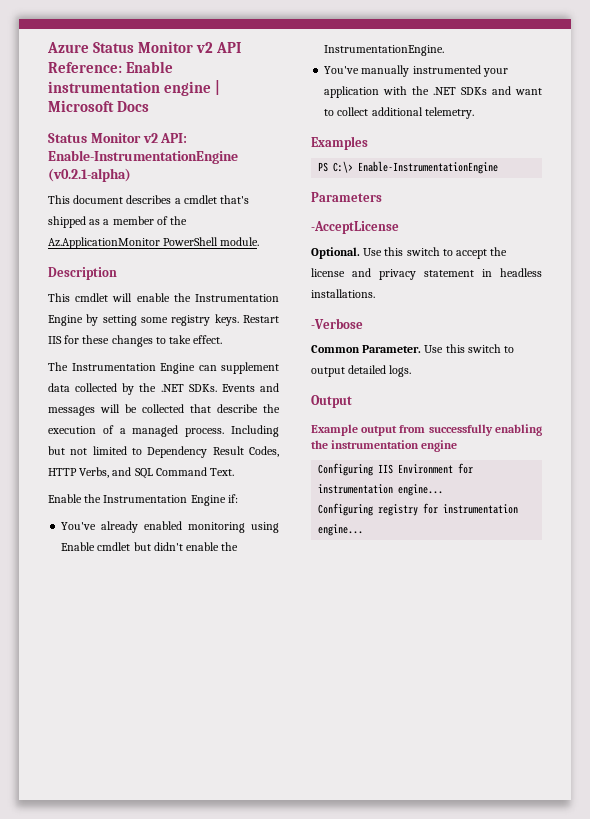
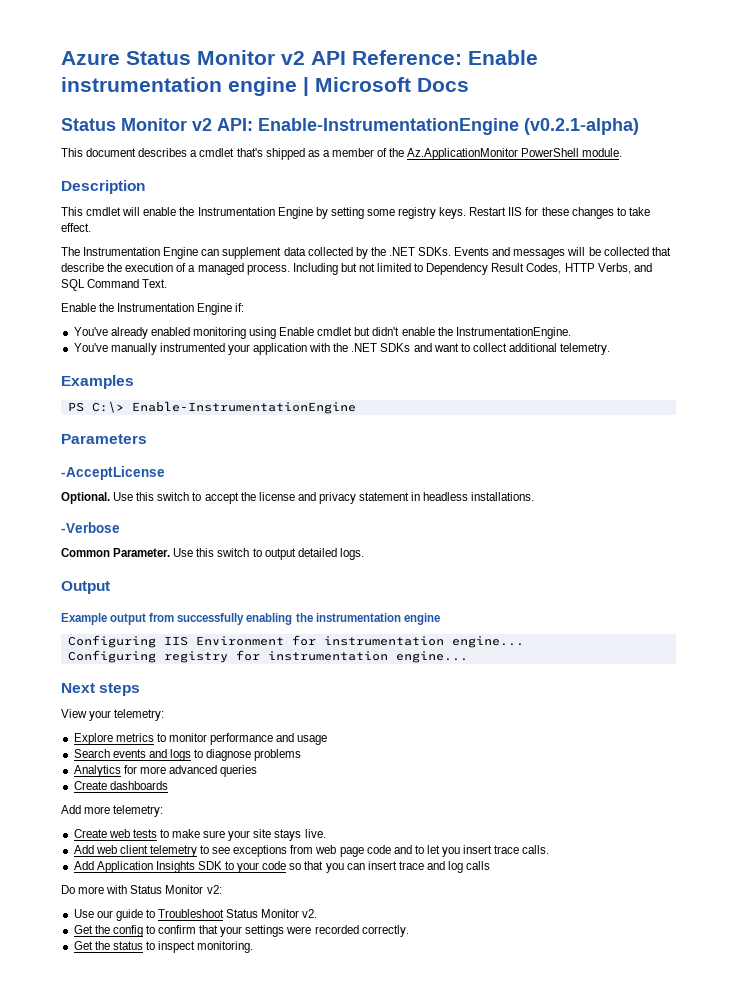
(364, 530) none -> [61,683,141,696] [61,709,165,721] [73,733,328,745] [73,749,302,761] [73,765,258,777] [73,781,168,790] [61,805,164,817] [73,829,326,841] [73,845,550,857] [73,861,491,873] [61,885,222,894] [73,909,318,921] [73,925,409,937] [73,941,254,953] // Next steps // View your telemetry: // Explore metrics to monitor performance and usage // Search events and logs to diagnose problems // Analytics for more advanced queries // Create dashboards // Add more telemetry: // Create web tests to make sure your site stays live. // Add web client telemetry to see exceptions from web page code and to let you insert trace calls. // Add Application Insights SDK to your code so that you can insert trace and log calls // Do more with Status Monitor v2: // Use our guide to Troubleshoot Status Monitor v2. // Get the config to confirm that your settings were recorded correctly. // Get the status to inspect monitoring.

